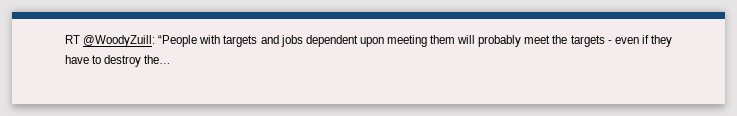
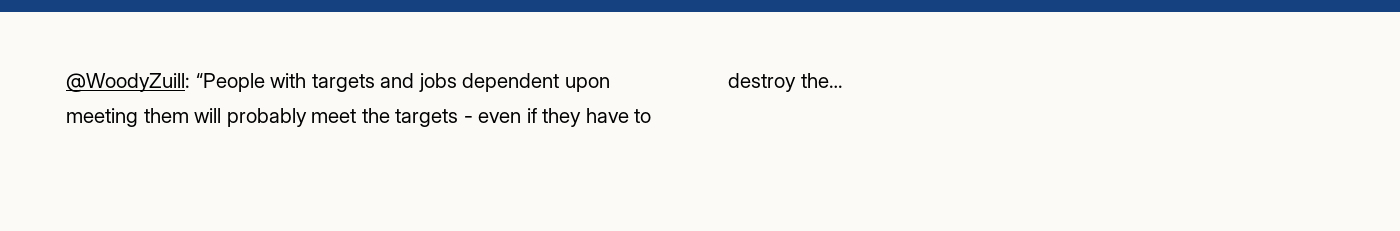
[65,35,80,44] RT -> (66, 82) none

